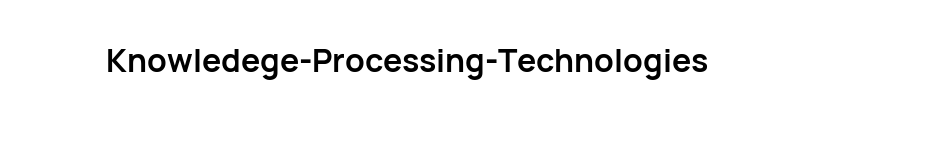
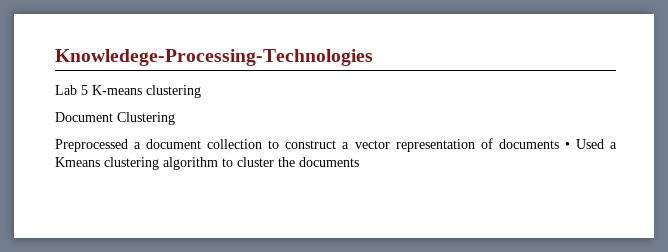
(708, 64) none -> [55,85,201,98] [55,112,175,125] [55,138,618,152] [55,157,359,170] // Lab 5 K-means clustering // Document Clustering // Preprocessed a document collection to construct a vector representation of documents • Used a Kmeans clustering algorithm to cluster the documents

